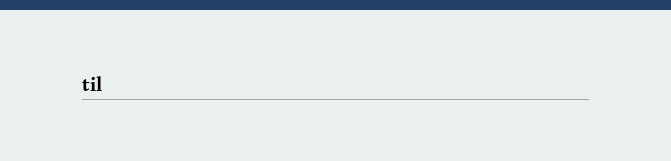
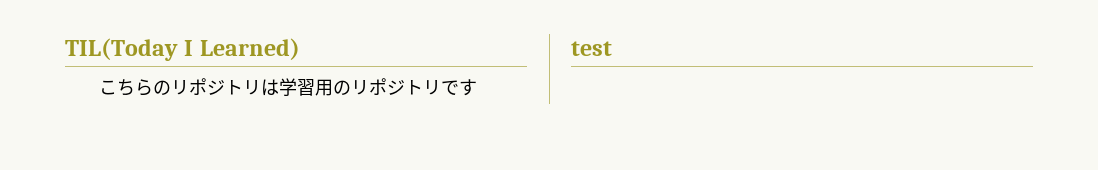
[82,76,102,91] til -> [65,38,300,61] [99,78,478,96] [571,41,612,56] TIL(Today I Learned) // こちらのリポジトリは学習用のリポジトリです // test

